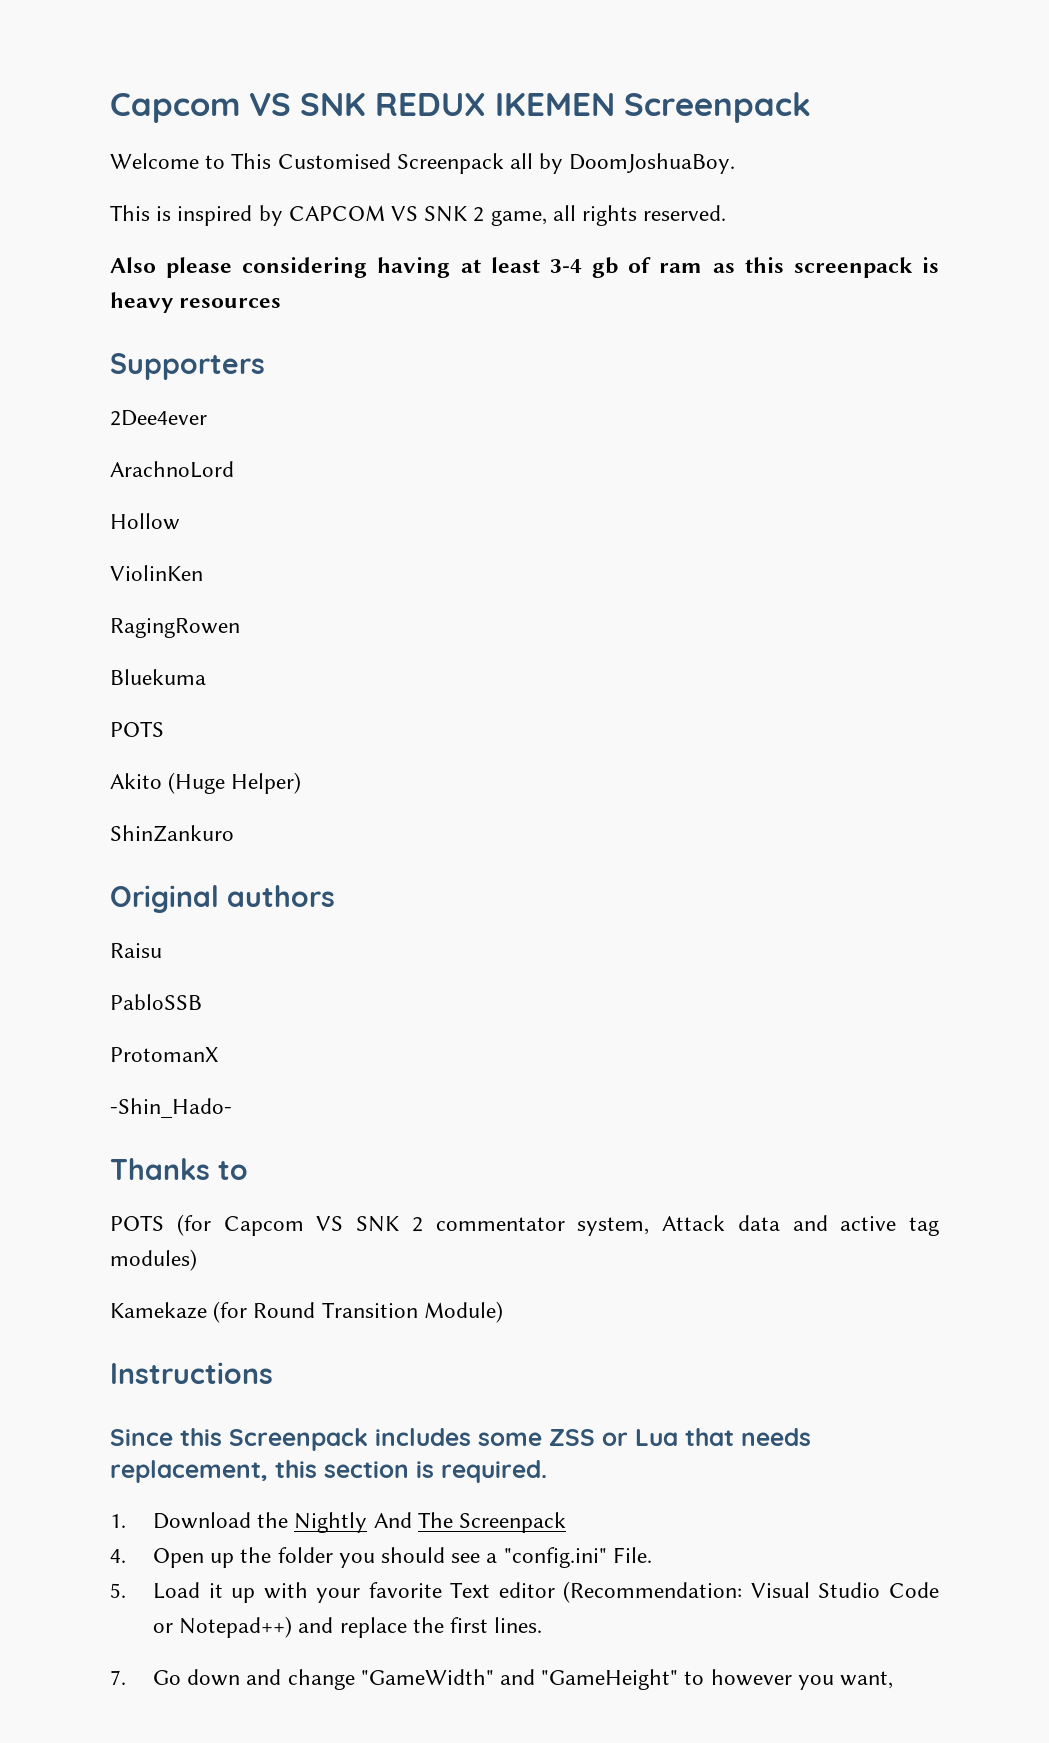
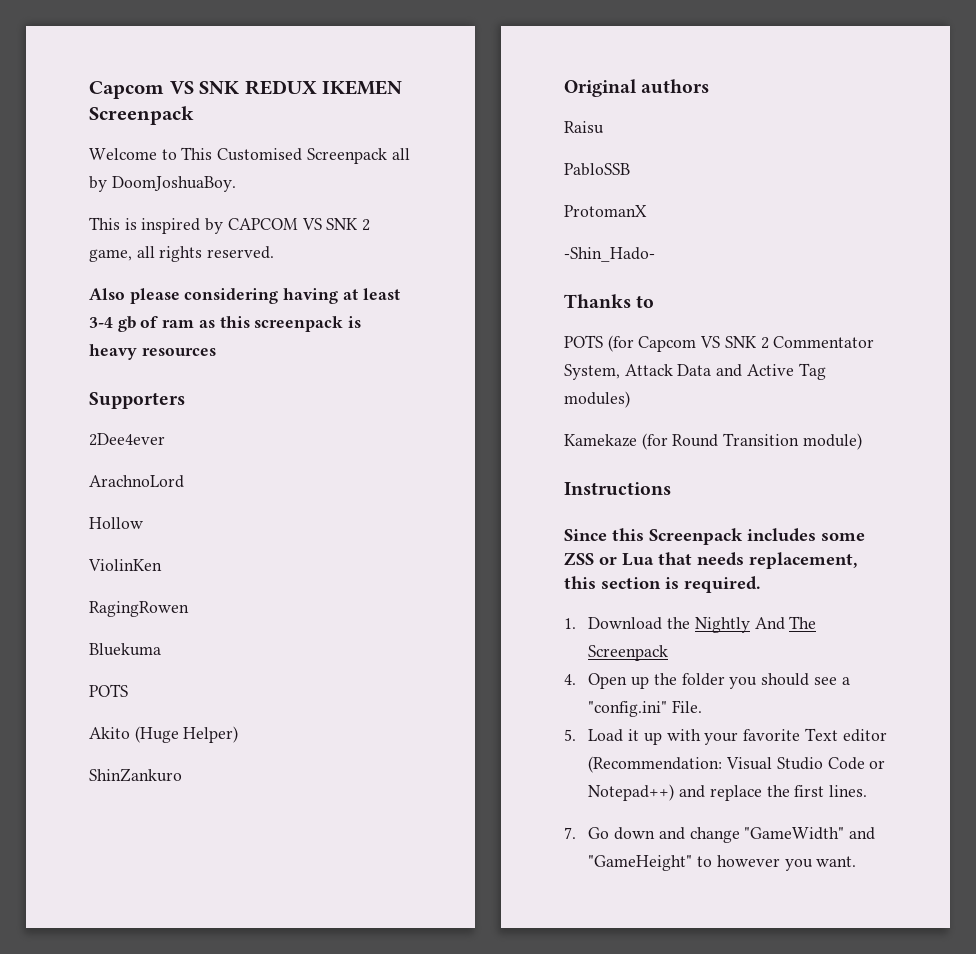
[435,1215,939,1236] commentator system, Attack data and active tag -> [773,336,875,348] [564,363,826,380] Commentator System, Attack Data and Active Tag
[423,1301,503,1323] Module) -> [802,433,862,450] module)
[840,1671,894,1689] want, -> [816,856,857,867] want.

